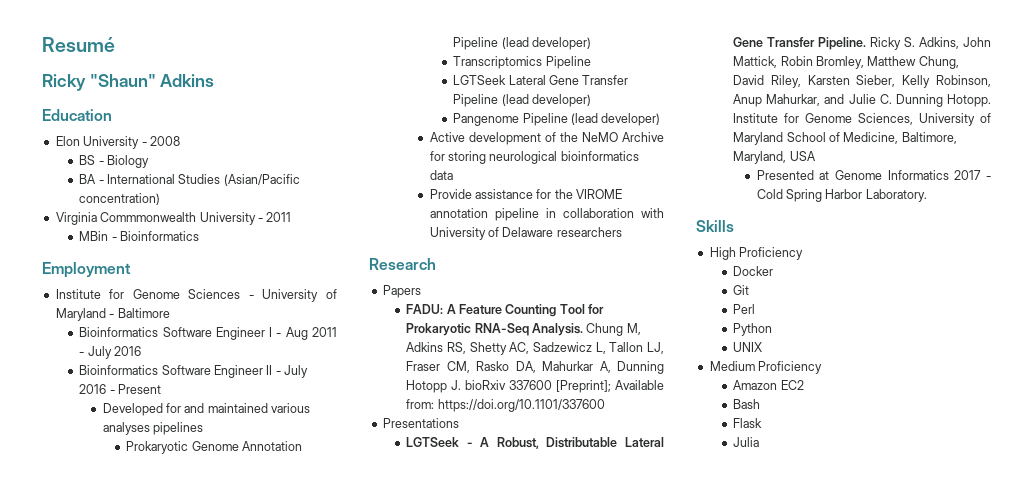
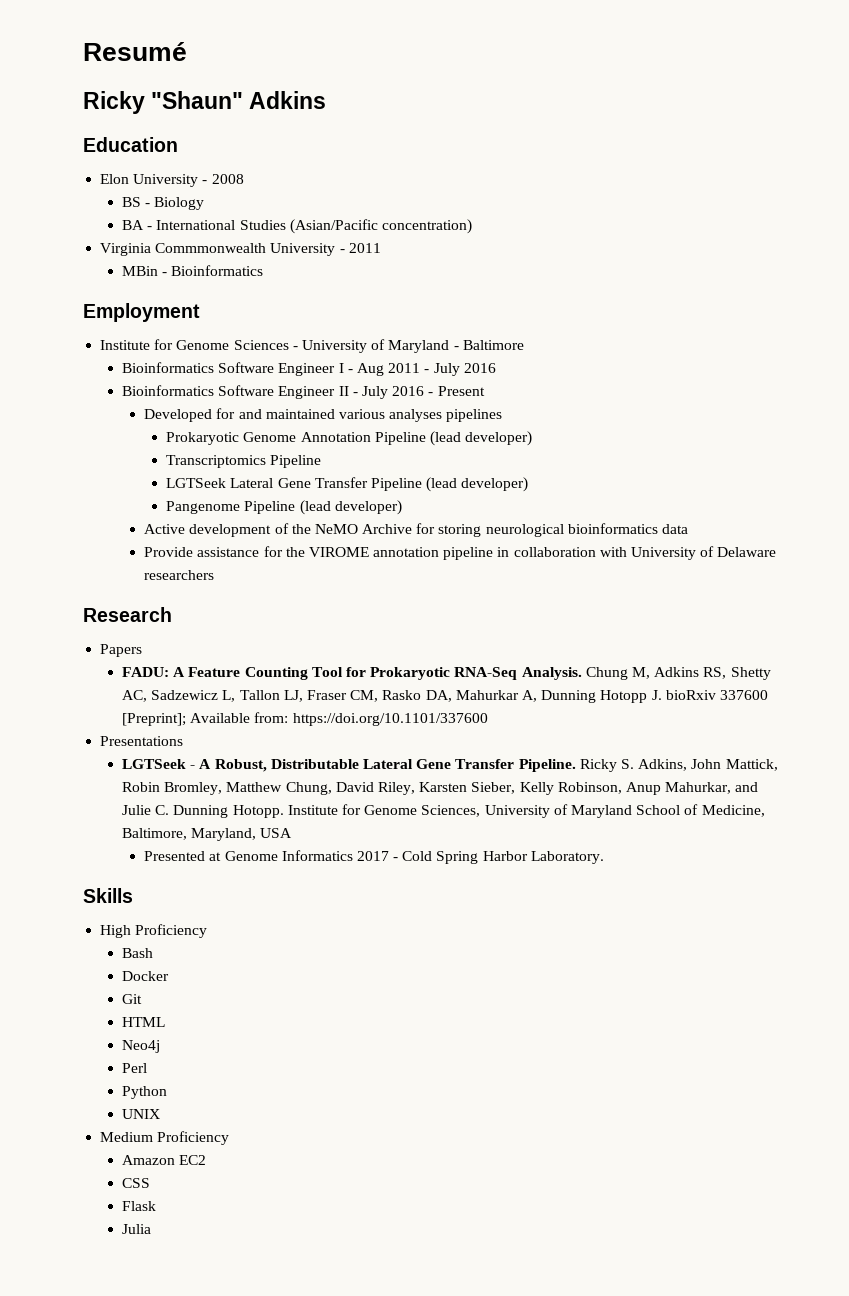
(804, 253) none -> [122,948,154,958] // Bash
(750, 290) none -> [122,1017,166,1027] [122,1040,161,1053] // HTML // Neo4j
[733,399,761,409] Bash -> [122,1178,151,1188] CSS

